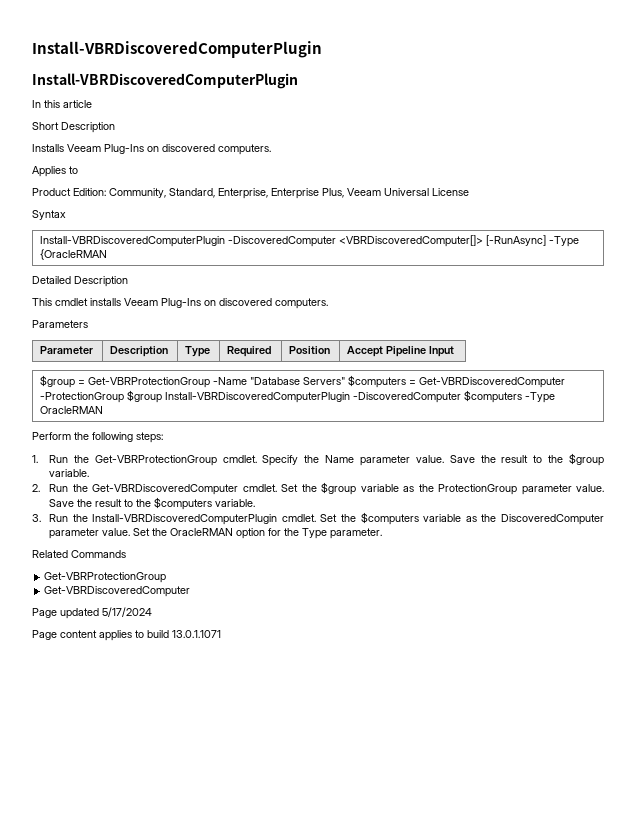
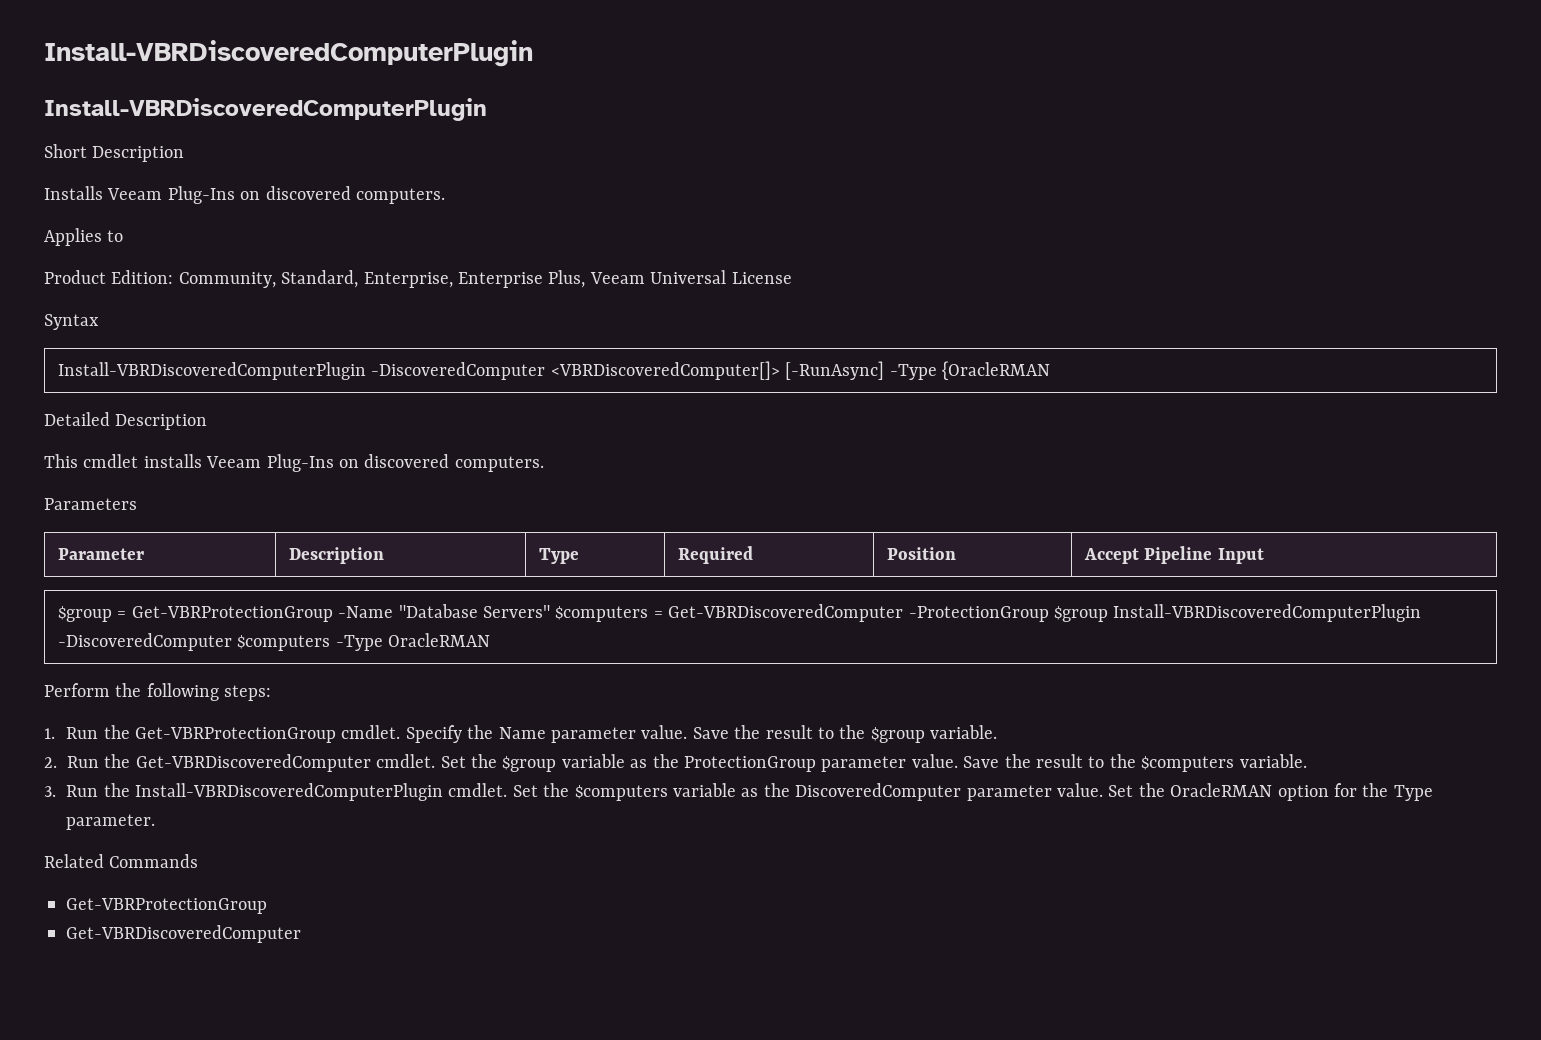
[32,100,92,108] // In this article -> (487, 109) none
[32,607,152,619] [32,630,221,641] // Page updated 5/17/2024 // Page content applies to build 13.0.1.1071 -> (301, 934) none

